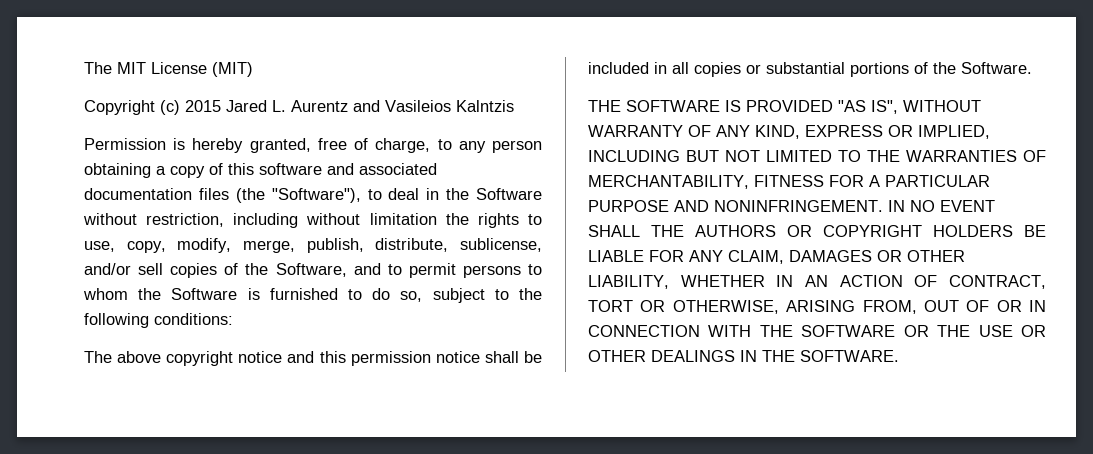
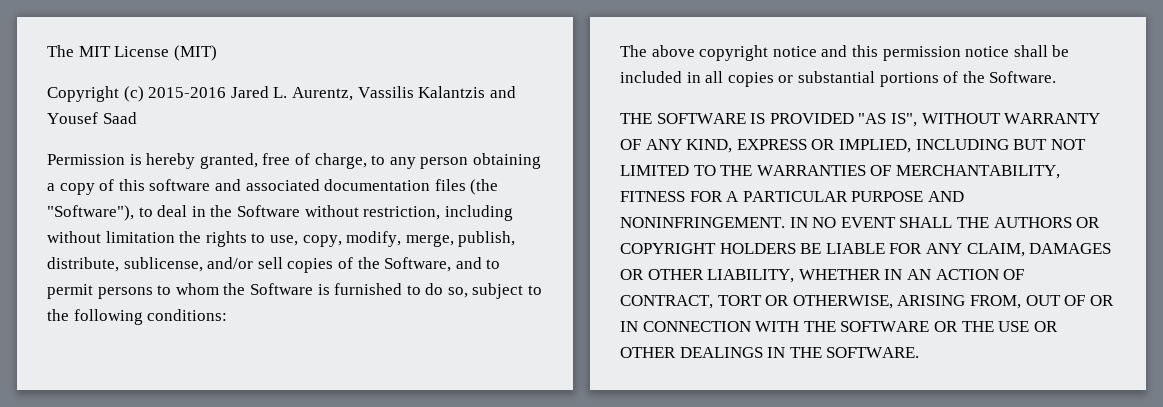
[185,100,221,112] 2015 -> [148,87,227,98] 2015-2016
[291,100,514,112] Aurentz and Vasileios Kalntzis -> [291,86,516,101] [47,112,137,124] Aurentz, Vassilis Kalantzis and Yousef Saad

